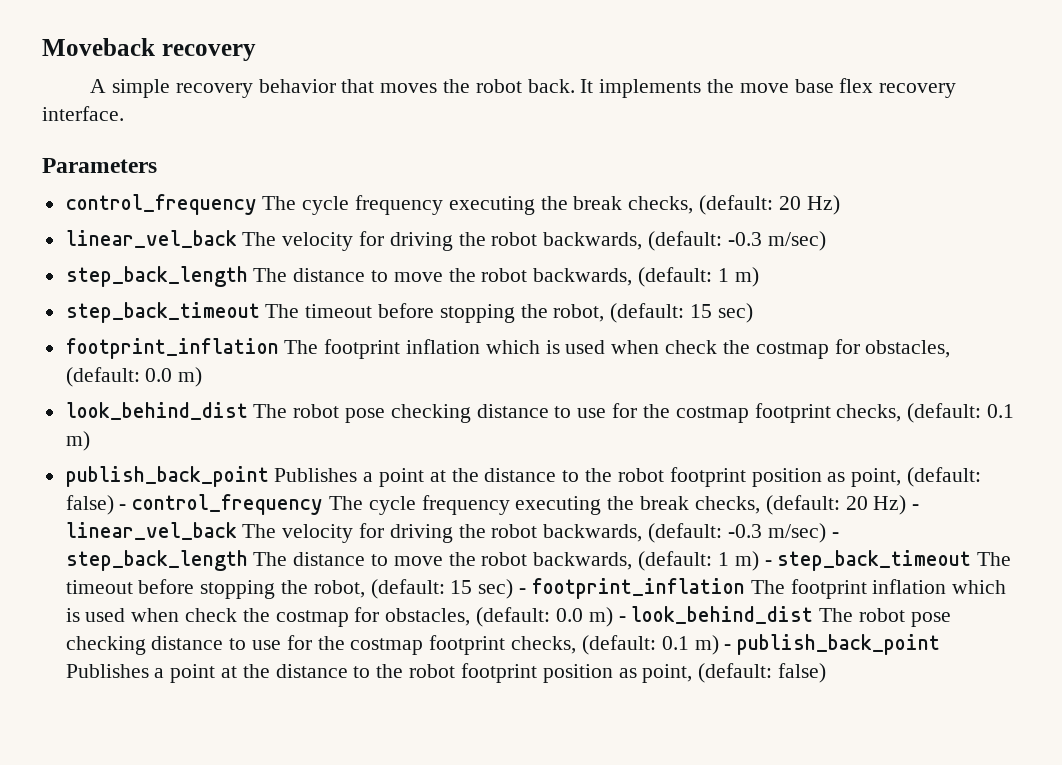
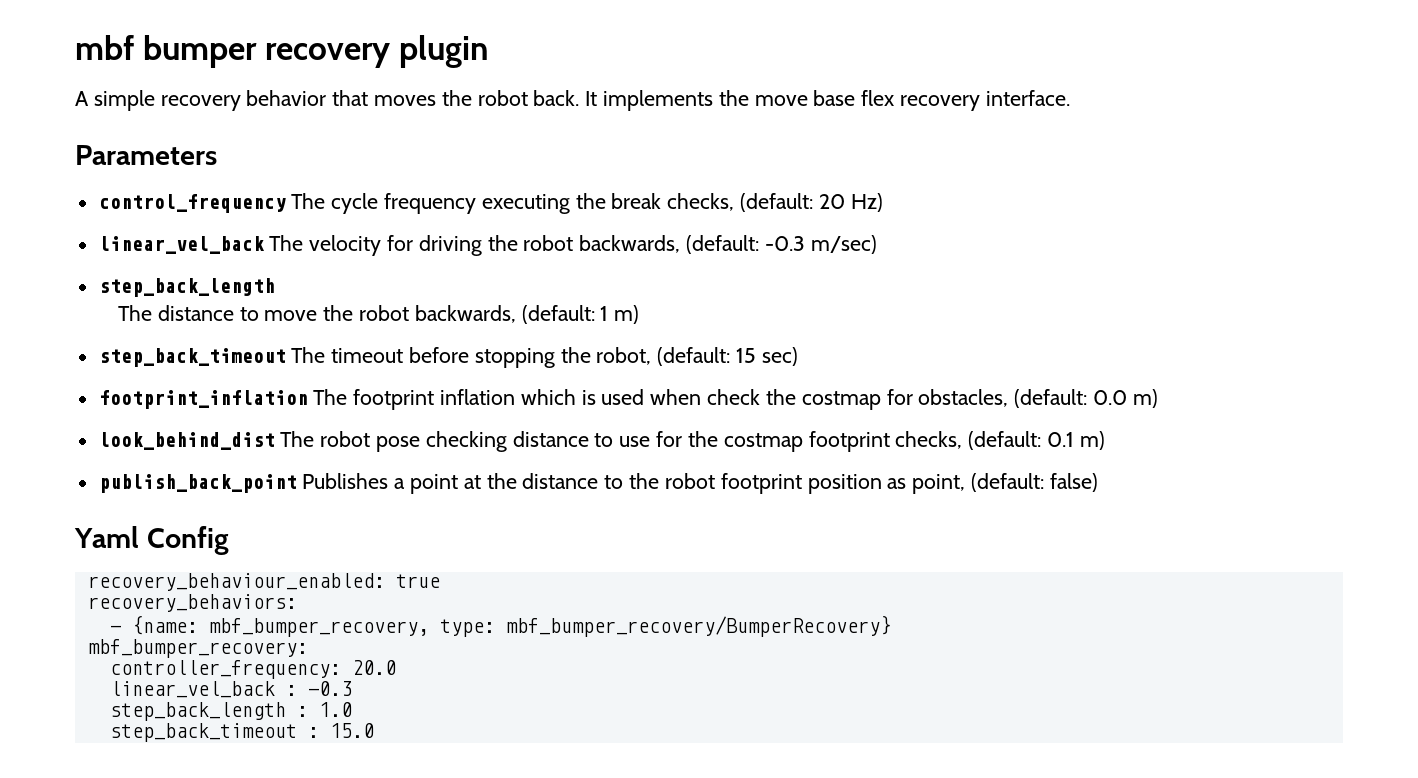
[42,38,256,61] Moveback recovery -> [75,35,489,68] mbf bumper recovery plugin
(248, 276) none -> (275, 287) //
[119,494,920,515] [65,522,839,543] [65,550,1012,571] [65,578,1007,599] [65,606,951,627] [65,634,941,655] [65,663,826,683] - control_frequency The cycle frequency executing the break checks, (default: 20 Hz) - linear_vel_back The velocity for driving the robot backwards, (default: -0.3 m/sec) - step_back_length The distance to move the robot backwards, (default: 1 m) - step_back_timeout The timeout before stopping the robot, (default: 15 sec) - footprint_inflation The footprint inflation which is used when check the costmap for obstacles, (default: 0.0 m) - look_behind_dist The robot pose checking distance to use for the costmap footprint checks, (default: 0.1 m) - publish_back_point Publishes a point at the distance to the robot footprint position as point, (default: false) -> [74,526,229,555] [87,573,440,591] [87,594,297,612] [109,615,891,637] [87,639,308,658] [109,660,396,679] [109,681,352,698] [109,702,352,721] [109,723,374,742] // Yaml Config // recovery_behaviour_enabled: true // recovery_behaviors: // - {name: mbf_bumper_recovery, type: mbf_bumper_recovery/BumperRecovery} // mbf_bumper_recovery: // controller_frequency: 20.0 // linear_vel_back : -0.3 // step_back_length : 1.0 // step_back_timeout : 15.0

